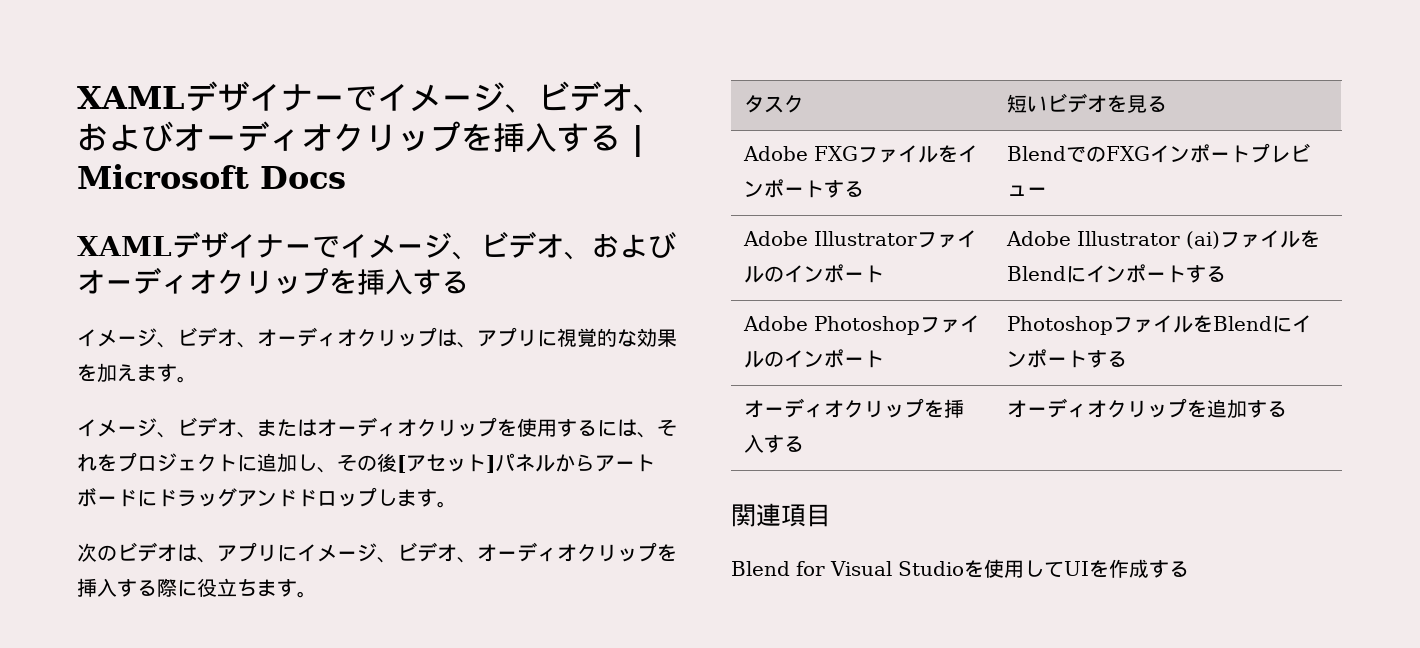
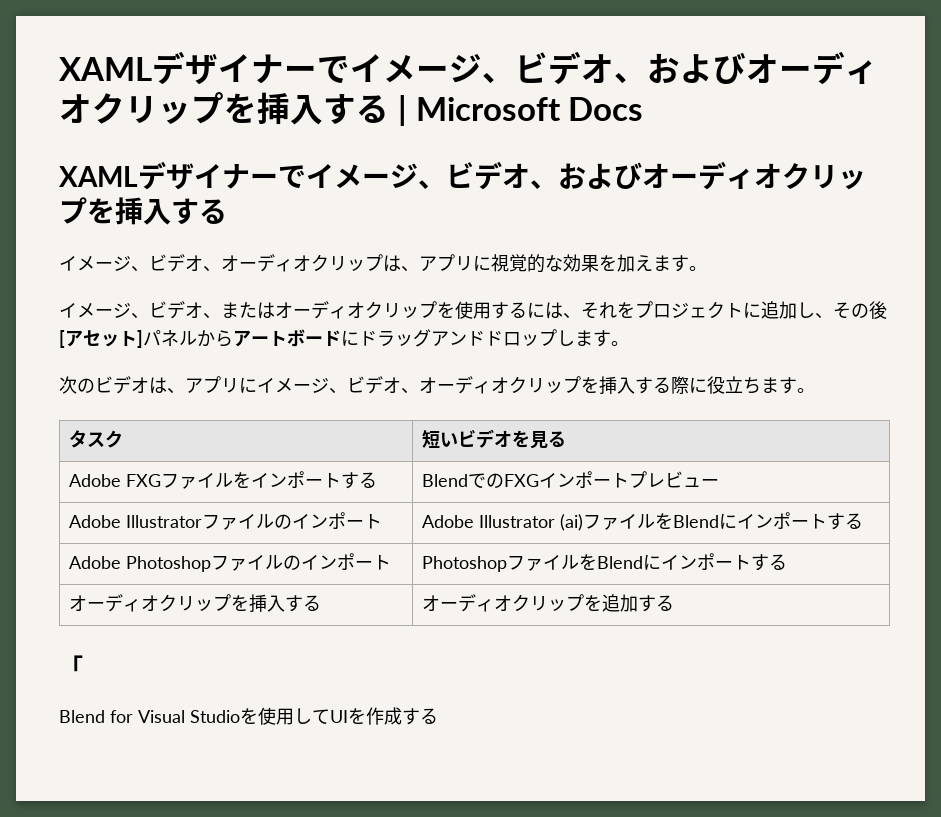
[731,503,831,527] 関連項目 -> [59,655,83,676] 「

